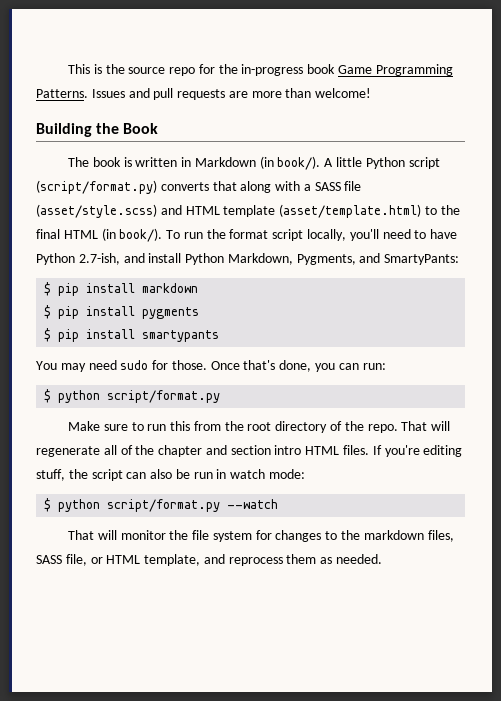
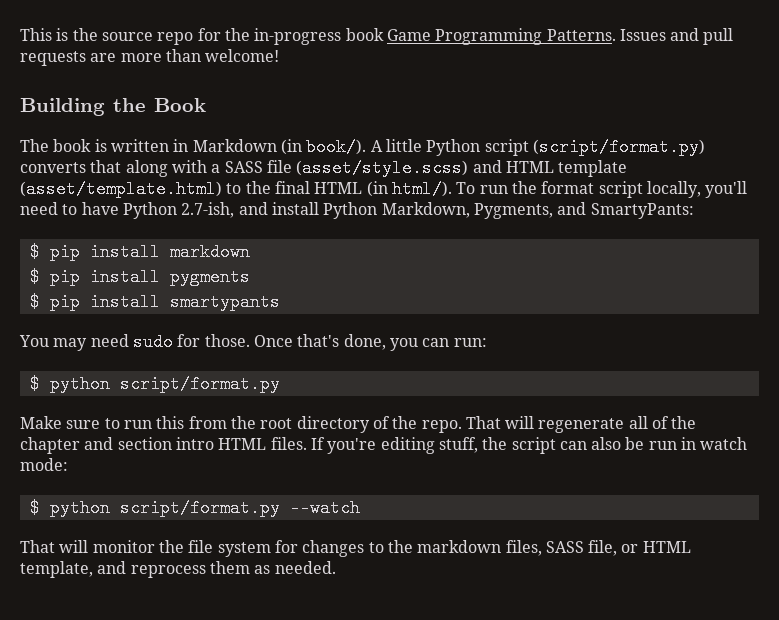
[119,228,163,242] book/). -> [391,180,452,198] html/).

